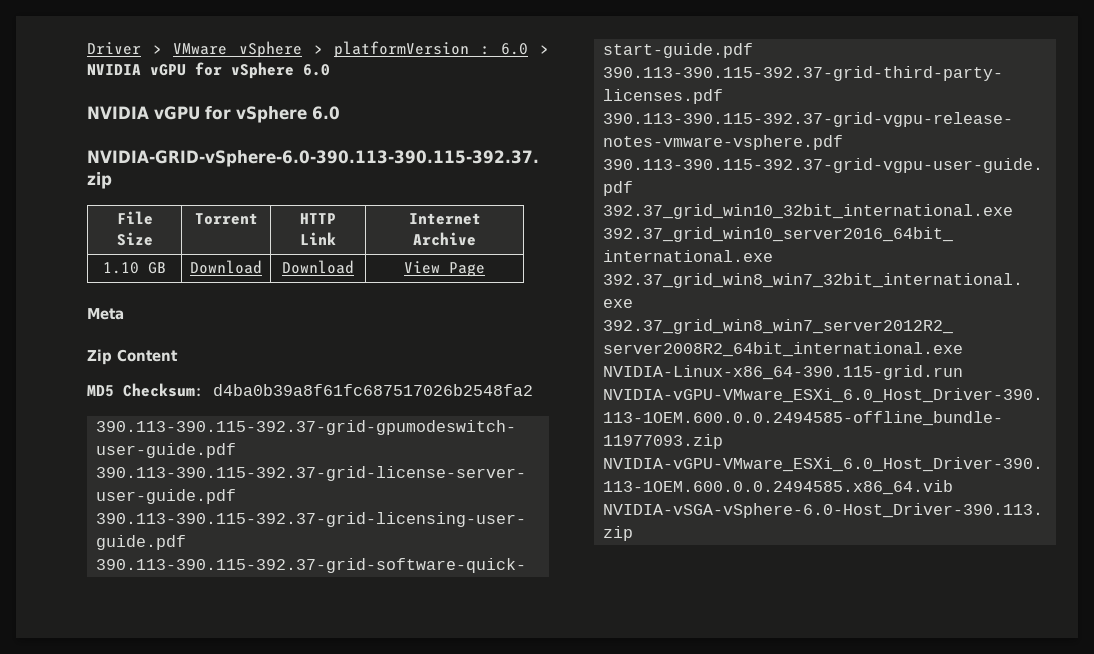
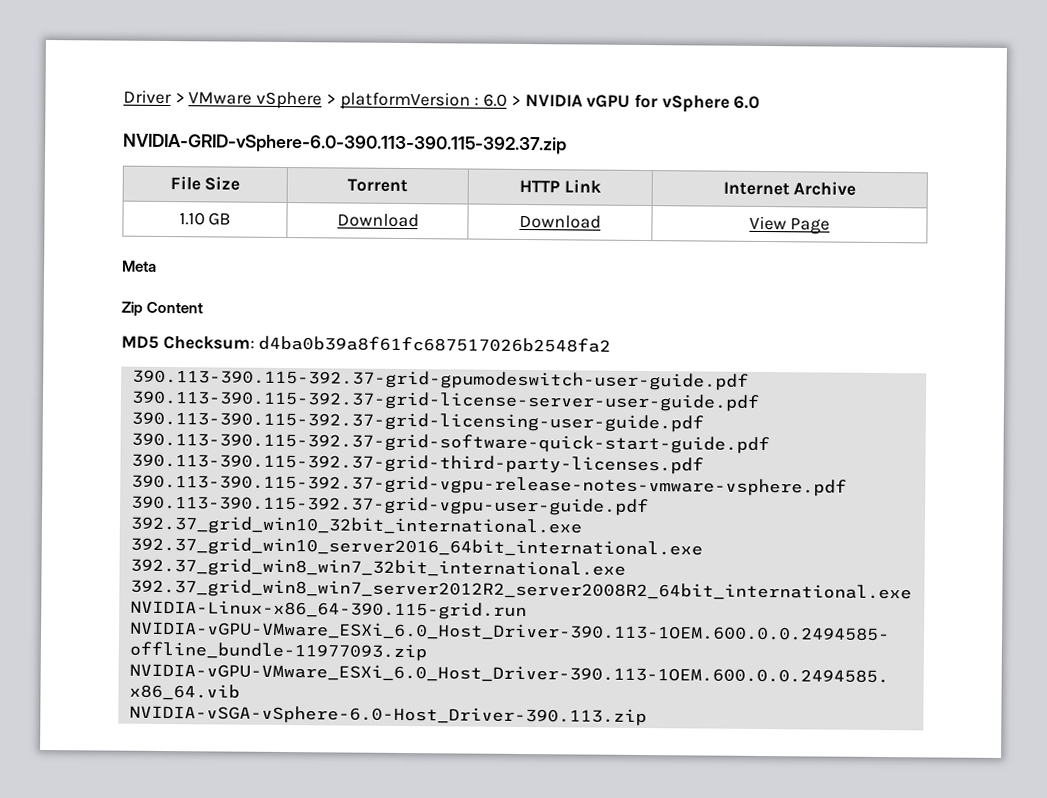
[87,106,340,123] // NVIDIA vGPU for vSphere 6.0 -> (761, 102) none

